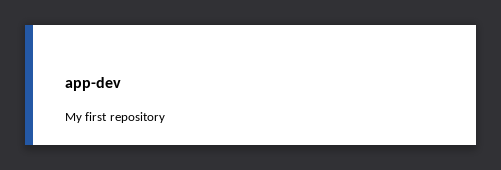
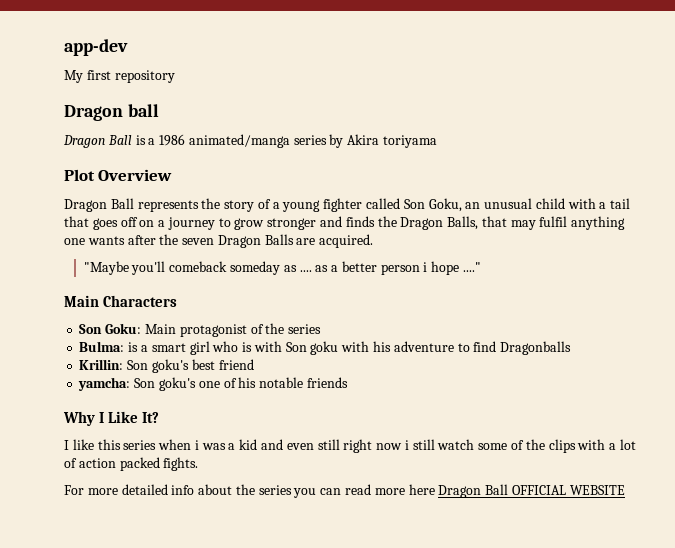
(165, 117) none -> [64,104,159,121] [63,134,438,148] [64,169,173,181] [64,198,631,212] [64,216,626,230] [64,234,374,248] [83,261,481,275] [64,295,178,307] [79,323,322,337] [79,341,572,355] [79,359,254,373] [78,377,348,391] [63,411,160,426] [64,439,636,453] [64,457,199,471] [64,484,625,498] // Dragon ball // Dragon Ball is a 1986 animated/manga series by Akira toriyama // Plot Overview // Dragon Ball represents the story of a young fighter called Son Goku, an unusual child with a tail that goes off on a journey to grow stronger and finds the Dragon Balls, that may fulfil anything one wants after the seven Dragon Balls are acquired. // "Maybe you'll comeback someday as .... as a better person i hope ...." // Main Characters // Son Goku: Main protagonist of the series // Bulma: is a smart girl who is with Son goku with his adventure to find Dragonballs // Krillin: Son goku's best friend // yamcha: Son goku's one of his notable friends // Why I Like It? // I like this series when i was a kid and even still right now i still watch some of the clips with a lot of action packed fights. // For more detailed info about the series you can read more here Dragon Ball OFFICIAL WEBSITE

